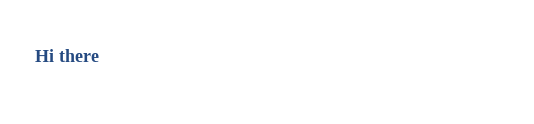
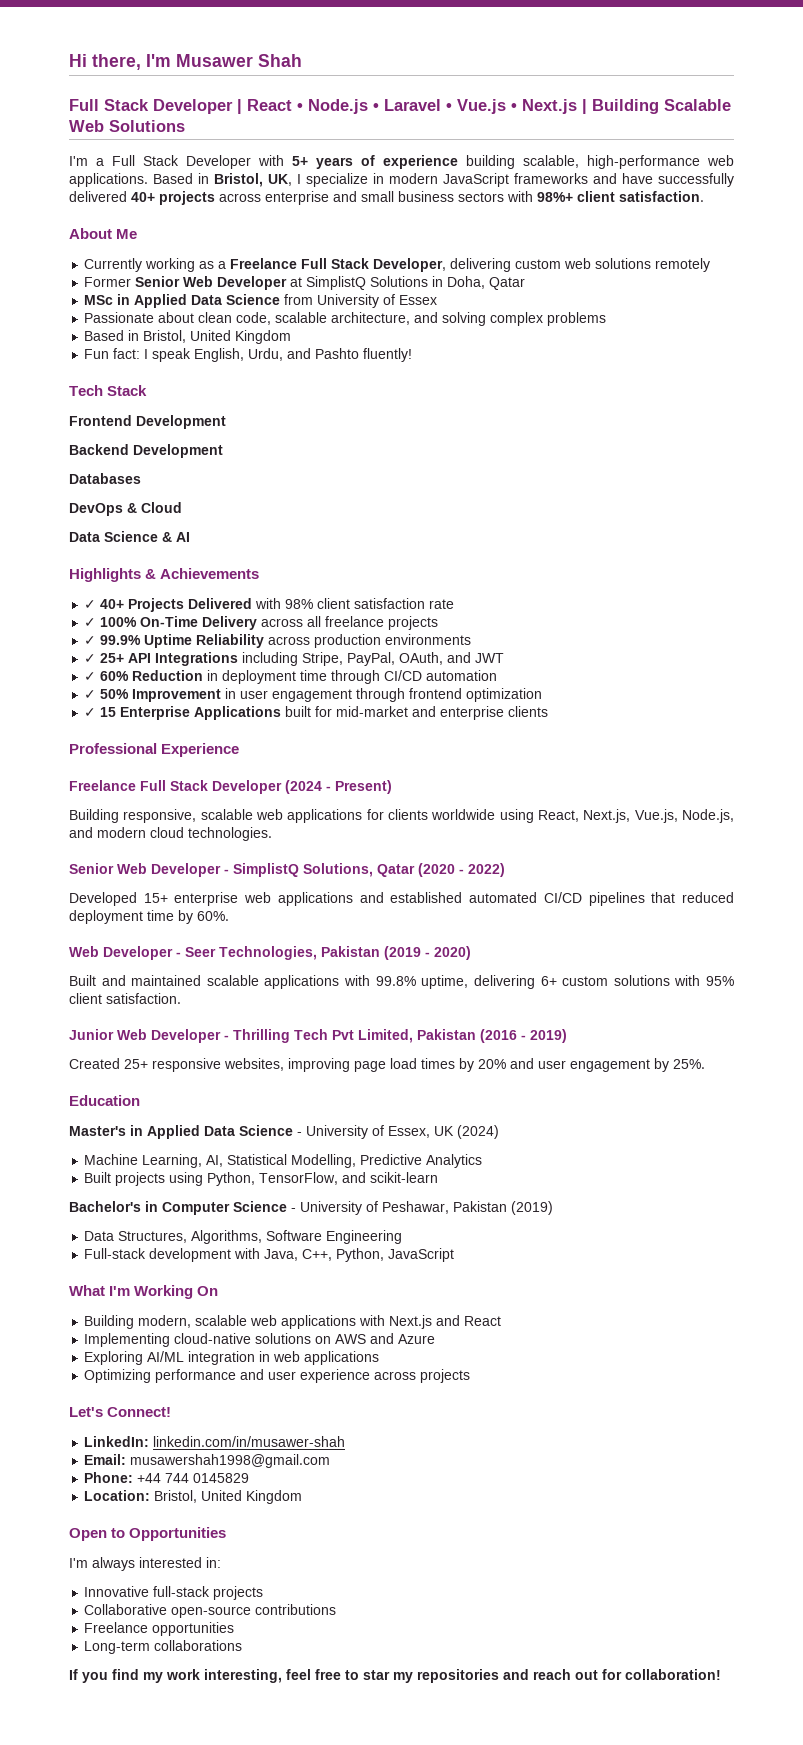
[59,49,99,62] there -> [92,54,302,70] [69,99,731,114] [69,120,185,132] [69,155,734,169] [69,173,734,187] [69,191,704,205] [69,228,138,239] [84,258,711,272] [84,276,526,290] [84,294,438,308] [84,312,607,326] [84,330,292,344] [84,348,413,362] [69,385,148,396] [69,415,226,429] [69,444,223,458] [69,473,141,484] [69,502,182,516] [69,531,190,542] [69,568,260,582] [84,598,455,612] [84,616,439,630] [84,634,472,648] [84,652,505,666] [84,670,498,684] [84,688,543,702] [84,706,549,720] [69,743,240,757] [69,780,392,794] [69,809,734,823] [69,827,272,841] [69,863,505,877] [69,892,735,906] [69,910,229,924] [69,946,471,960] [69,975,735,989] [69,993,181,1004] [69,1029,567,1043] [69,1058,705,1072] [69,1095,140,1106] [69,1125,499,1139] [84,1154,483,1168] [84,1172,439,1186] [69,1201,553,1215] [84,1230,403,1244] [84,1248,455,1262] [69,1285,219,1299] [84,1315,502,1329] [84,1333,436,1347] [84,1351,380,1365] [84,1369,471,1383] [69,1407,172,1417] [84,1436,346,1447] [84,1454,331,1468] [84,1472,250,1483] [84,1490,303,1504] [69,1527,227,1541] [69,1557,221,1571] [84,1586,264,1600] [84,1604,337,1618] [84,1622,235,1636] [84,1640,243,1654] [69,1669,721,1683] there, I'm Musawer Shah // Full Stack Developer | React • Node.js • Laravel • Vue.js • Next.js | Building Scalable Web Solutions // I'm a Full Stack Developer with 5+ years of experience building scalable, high-performance web applications. Based in Bristol, UK, I specialize in modern JavaScript frameworks and have successfully delivered 40+ projects across enterprise and small business sectors with 98%+ client satisfaction. // About Me // Currently working as a Freelance Full Stack Developer, delivering custom web solutions remotely // Former Senior Web Developer at SimplistQ Solutions in Doha, Qatar // MSc in Applied Data Science from University of Essex // Passionate about clean code, scalable architecture, and solving complex problems // Based in Bristol, United Kingdom // Fun fact: I speak English, Urdu, and Pashto fluently! // Tech Stack // Frontend Development // Backend Development // Databases // DevOps & Cloud // Data Science & AI // Highlights & Achievements // ✓ 40+ Projects Delivered with 98% client satisfaction rate // ✓ 100% On-Time Delivery across all freelance projects // ✓ 99.9% Uptime Reliability across production environments // ✓ 25+ API Integrations including Stripe, PayPal, OAuth, and JWT // ✓ 60% Reduction in deployment time through CI/CD automation // ✓ 50% Improvement in user engagement through frontend optimization // ✓ 15 Enterprise Applications built for mid-market and enterprise clients // Professional Experience // Freelance Full Stack Developer (2024 - Present) // Building responsive, scalable web applications for clients worldwide using React, Next.js, Vue.js, Node.js, and modern cloud technologies. // Senior Web Developer - SimplistQ Solutions, Qatar (2020 - 2022) // Developed 15+ enterprise web applications and established automated CI/CD pipelines that reduced deployment time by 60%. // Web Developer - Seer Technologies, Pakistan (2019 - 2020) // Built and maintained scalable applications with 99.8% uptime, delivering 6+ custom solutions with 95% client satisfaction. // Junior Web Developer - Thrilling Tech Pvt Limited, Pakistan (2016 - 2019) // Created 25+ responsive websites, improving page load times by 20% and user engagement by 25%. // Education // Master's in Applied Data Science - University of Essex, UK (2024) // Machine Learning, AI, Statistical Modelling, Predictive Analytics // Built projects using Python, TensorFlow, and scikit-learn // Bachelor's in Computer Science - University of Peshawar, Pakistan (2019) // Data Structures, Algorithms, Software Engineering // Full-stack development with Java, C++, Python, JavaScript // What I'm Working On // Building modern, scalable web applications with Next.js and React // Implementing cloud-native solutions on AWS and Azure // Exploring AI/ML integration in web applications // Optimizing performance and user experience across projects // Let's Connect! // LinkedIn: linkedin.com/in/musawer-shah // Email: musawershah1998@gmail.com // Phone: +44 744 0145829 // Location: Bristol, United Kingdom // Open to Opportunities // I'm always interested in: // Innovative full-stack projects // Collaborative open-source contributions // Freelance opportunities // Long-term collaborations // If you find my work interesting, feel free to star my repositories and reach out for collaboration!

